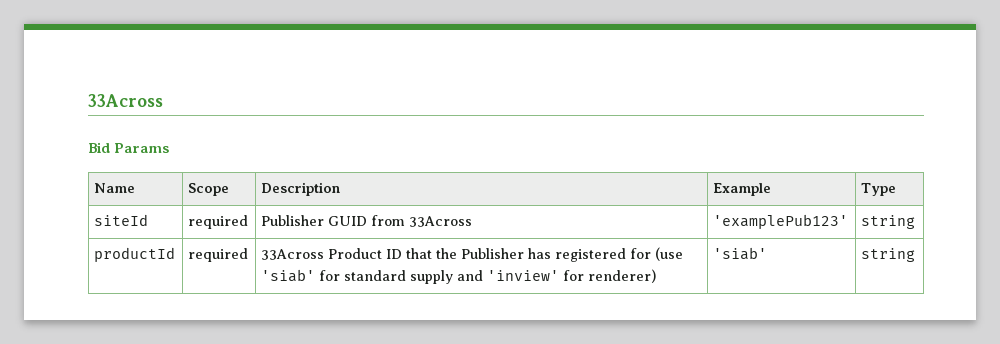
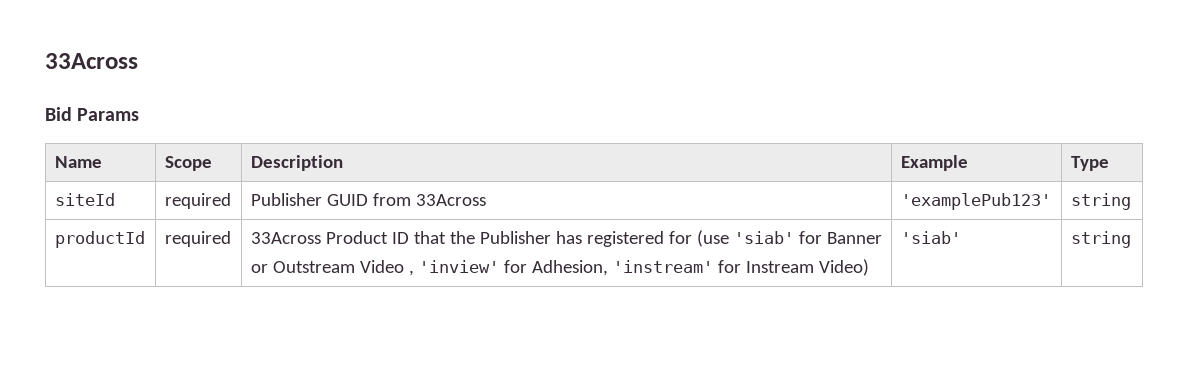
[344,269,657,284] standard supply and 'inview' for renderer) -> [826,232,882,244] [250,259,869,276] Banner or Outstream Video , 'inview' for Adhesion, 'instream' for Instream Video)

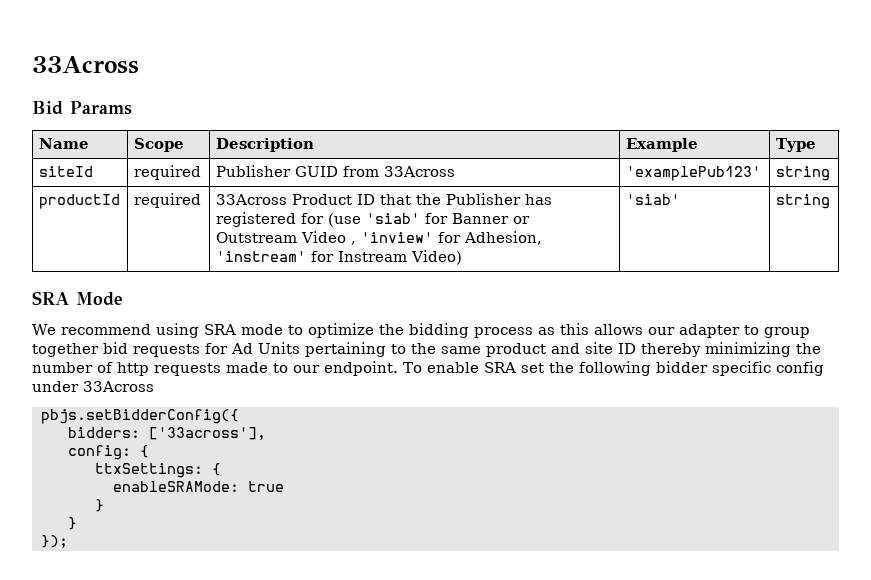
(1131, 239) none -> [32,291,123,306] [32,323,810,338] [32,342,821,357] [32,361,824,376] [32,381,154,392] [41,409,239,424] [68,427,266,440] [68,445,149,460] [95,463,221,478] [113,481,284,492] [95,499,104,512] [68,517,77,530] [41,535,68,548] // SRA Mode // We recommend using SRA mode to optimize the bidding process as this allows our adapter to group together bid requests for Ad Units pertaining to the same product and site ID thereby minimizing the number of http requests made to our endpoint. To enable SRA set the following bidder specific config under 33Across // pbjs.setBidderConfig({ // bidders: ['33across'], // config: { // ttxSettings: { // enableSRAMode: true // } // } // });

